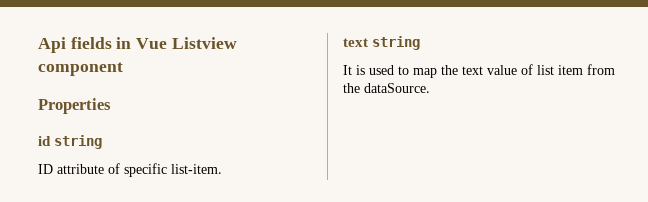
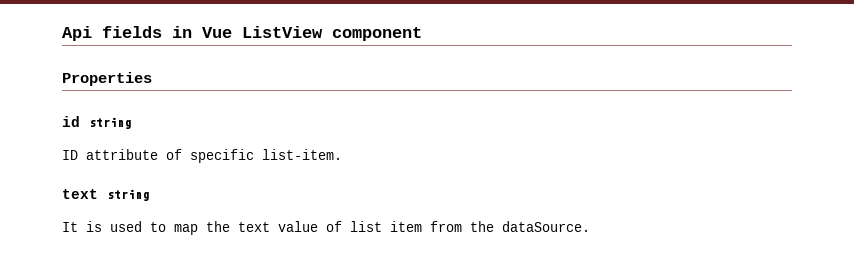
[171,37,237,49] Listview -> [242,26,323,38] ListView

